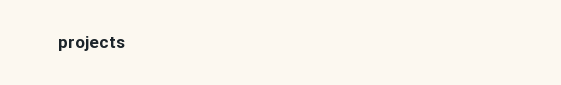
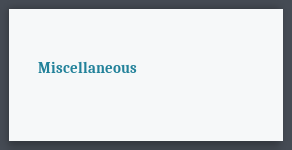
[58,36,125,51] projects -> [38,61,137,73] Miscellaneous

